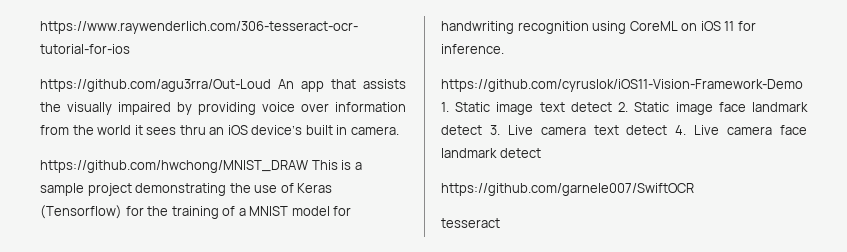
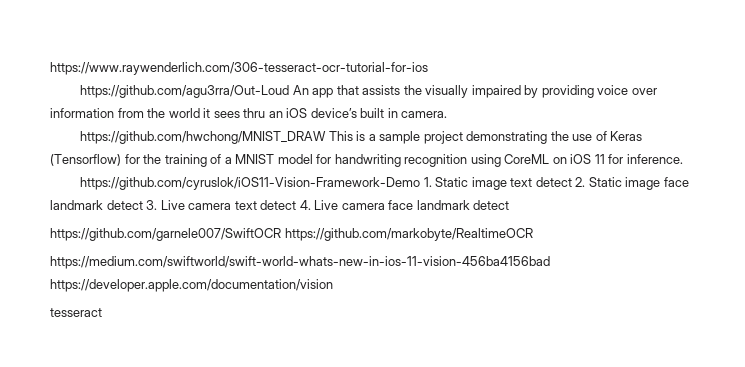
(694, 189) none -> [284,228,533,241] [50,256,550,269] [50,279,333,292] https://github.com/markobyte/RealtimeOCR // https://medium.com/swiftworld/swift-world-whats-new-in-ios-11-vision-456ba4156bad https://developer.apple.com/documentation/vision

